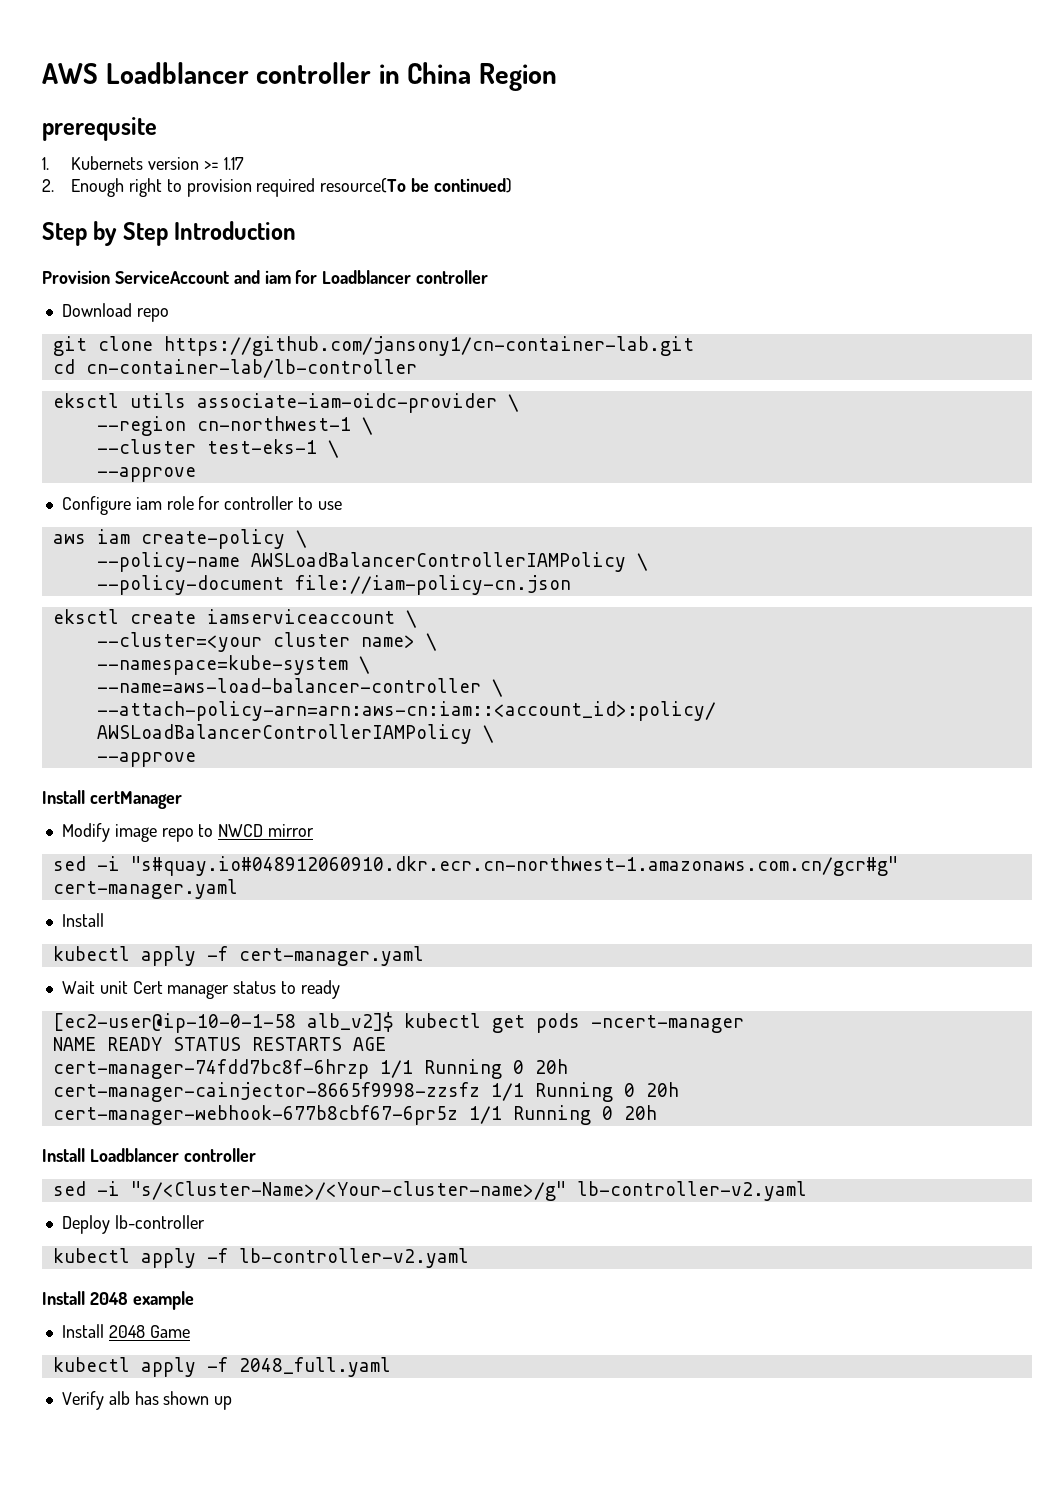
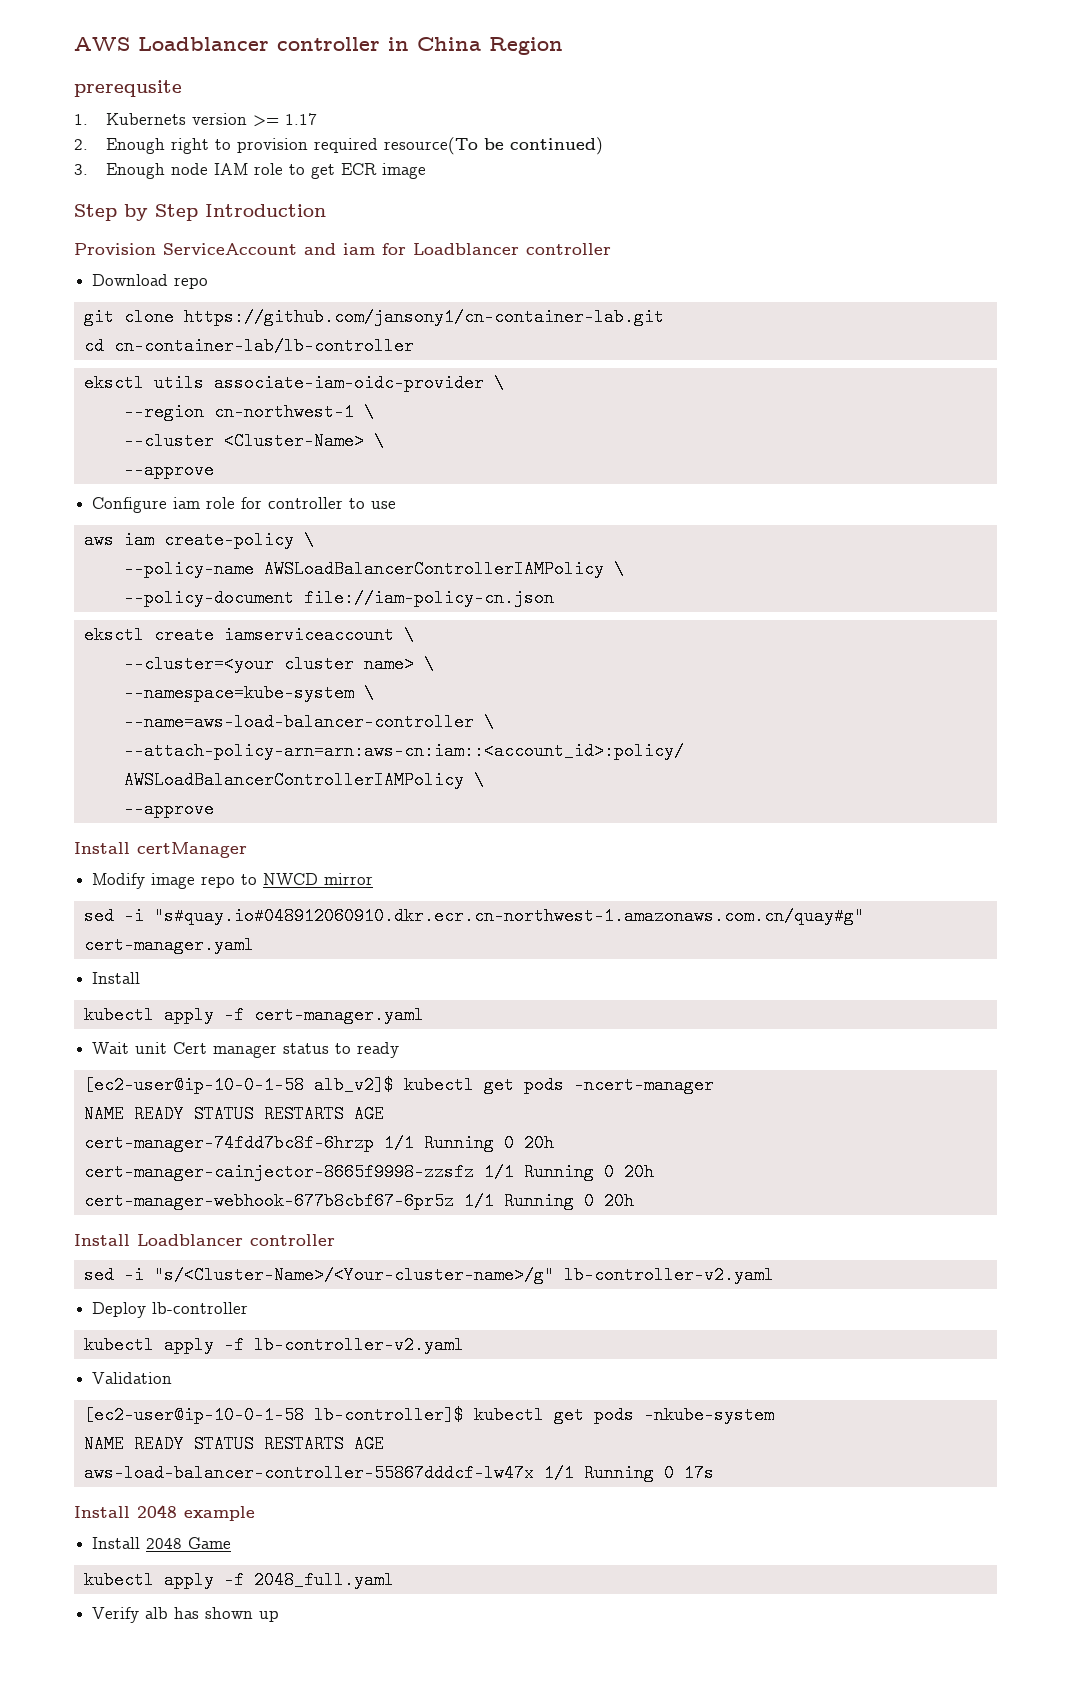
(512, 185) none -> [74,163,426,179] // 3. Enough node IAM role to get ECR image
[206,439,317,454] test-eks-1 -> [223,432,364,450] <Cluster-Name>
[130,856,898,876] "s#quay.io#048912060910.dkr.ecr.cn-northwest-1.amazonaws.com.cn/gcr#g" -> [153,907,864,925] "s#quay.io#048912060910.dkr.ecr.cn-northwest-1.amazonaws.com.cn/quay#g"
(469, 1258) none -> [92,1372,173,1384] [83,1406,774,1424] [83,1435,384,1453] [83,1464,714,1482] // Validation // [ec2-user@ip-10-0-1-58 lb-controller]$ kubectl get pods -nkube-system // NAME READY STATUS RESTARTS AGE // aws-load-balancer-controller-55867dddcf-lw47x 1/1 Running 0 17s

